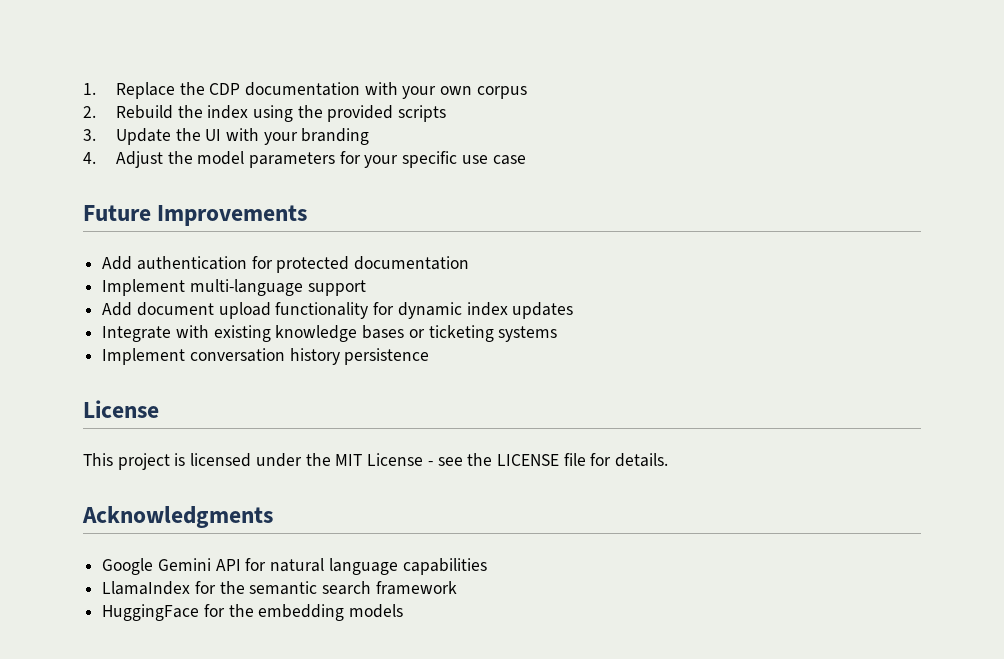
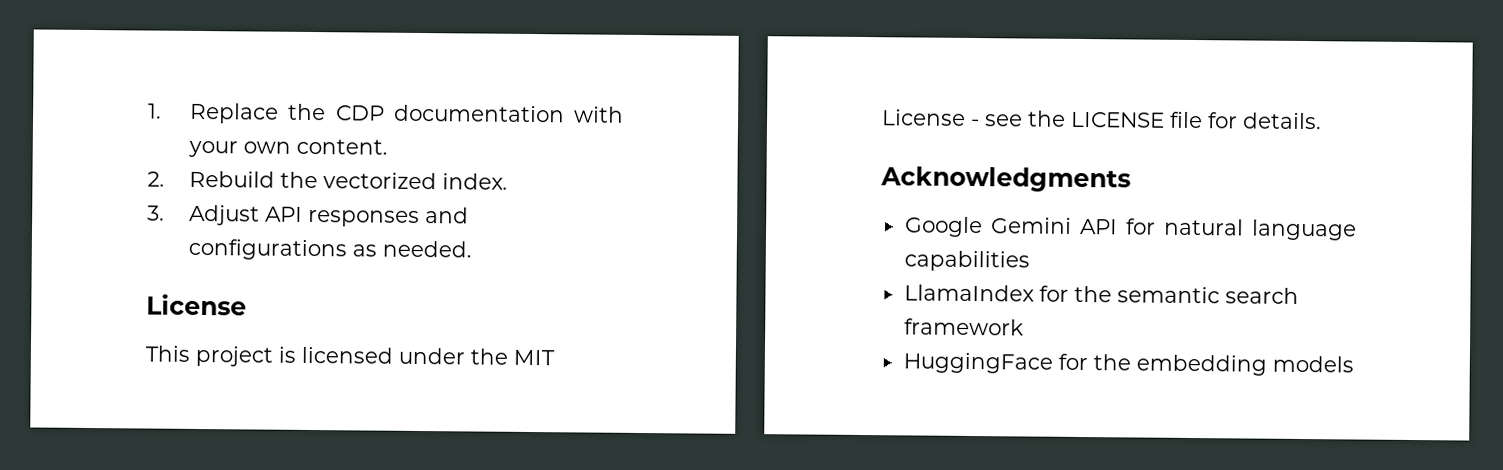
[476,86,527,99] corpus -> [296,138,389,155] content.
[207,105,447,122] [83,128,370,145] [83,151,526,168] [83,205,308,226] [102,256,470,273] [102,279,366,296] [102,302,574,319] [102,325,558,342] [102,348,430,365] index using the provided scripts // 3. Update the UI with your branding // 4. Adjust the model parameters for your specific use case // Future Improvements // Add authentication for protected documentation // Implement multi-language support // Add document upload functionality for dynamic index updates // Integrate with existing knowledge bases or ticketing systems // Implement conversation history persistence -> [323,172,509,190] [147,204,470,227] [188,238,473,261] vectorized index. // 3. Adjust API responses and configurations as needed.

